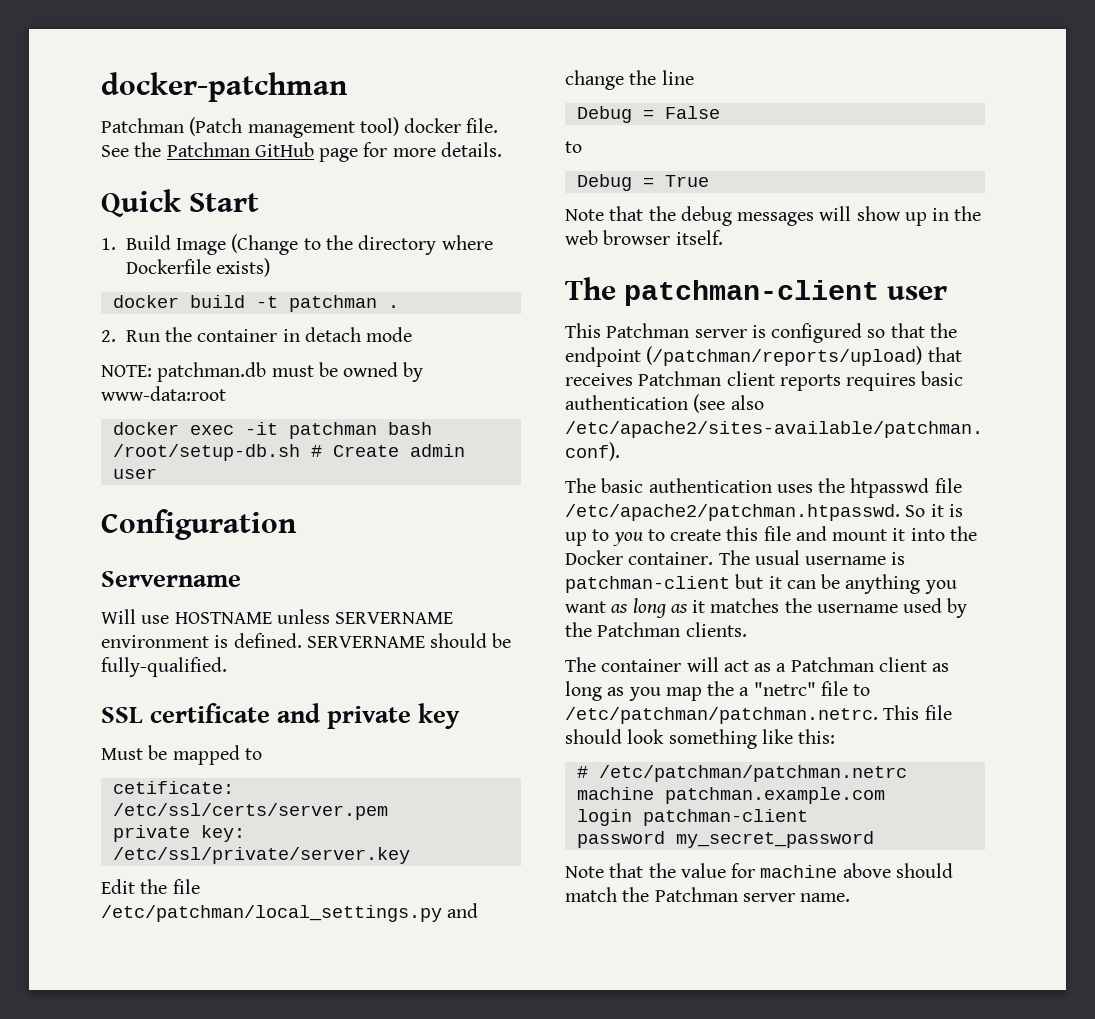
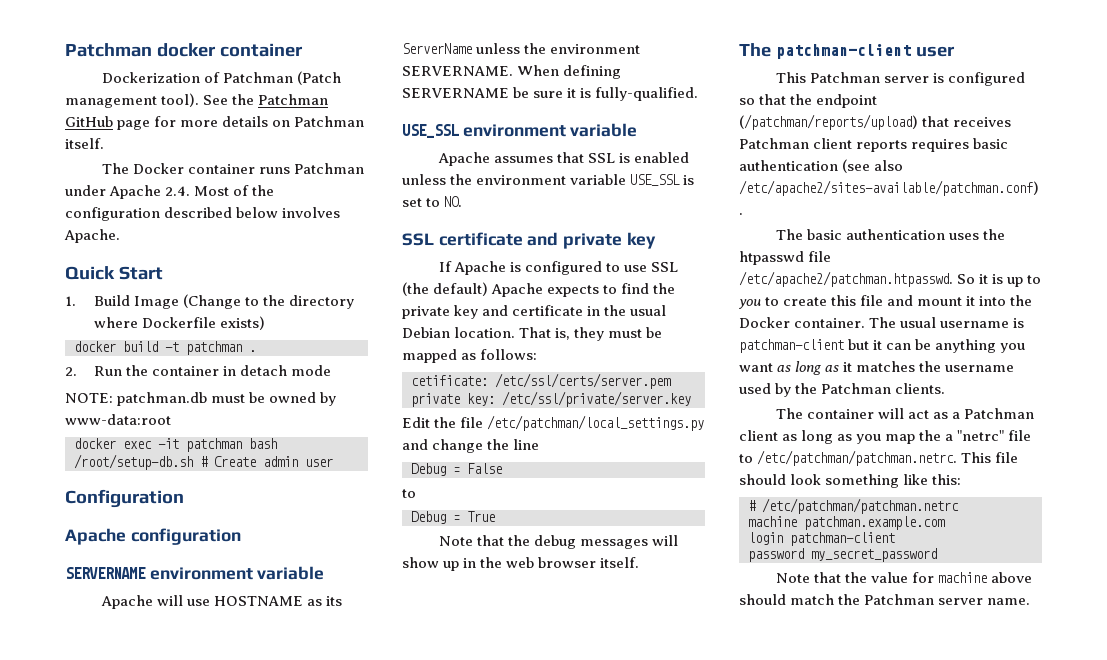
[101,72,348,102] [101,117,499,138] docker-patchman // Patchman (Patch management tool) docker file. -> [65,43,303,57] [101,71,341,85] [65,93,200,108] Patchman docker container // Dockerization of Patchman (Patch management tool).
[440,142,502,157] details. -> [222,116,365,127] [65,138,104,149] [101,163,364,174] [65,185,275,199] [65,207,341,221] [64,229,120,243] details on Patchman itself. // The Docker container runs Patchman under Apache 2.4. Most of the configuration described below involves Apache.
[101,571,241,587] [101,609,454,624] [101,633,512,648] [101,657,227,677] Servername // Will use HOSTNAME unless SERVERNAME environment is defined. SERVERNAME should be fully-qualified. -> [65,528,241,545] [65,566,325,580] [100,595,342,609] [402,43,641,54] [402,65,622,79] [402,87,699,101] [402,123,638,138] [437,152,689,166] [402,174,695,186] [402,196,463,207] Apache configuration // SERVERNAME environment variable // Apache will use HOSTNAME as its ServerName unless the environment SERVERNAME. When defining SERVERNAME be sure it is fully-qualified. // USE_SSL environment variable // Apache assumes that SSL is enabled unless the environment variable USE_SSL is set to NO.
[101,745,262,765] Must be mapped to -> [438,261,678,275] [402,282,676,297] [402,305,667,319] [402,327,663,341] [402,349,538,363] If Apache is configured to use SSL (the default) Apache expects to find the private key and certificate in the usual Debian location. That is, they must be mapped as follows:

